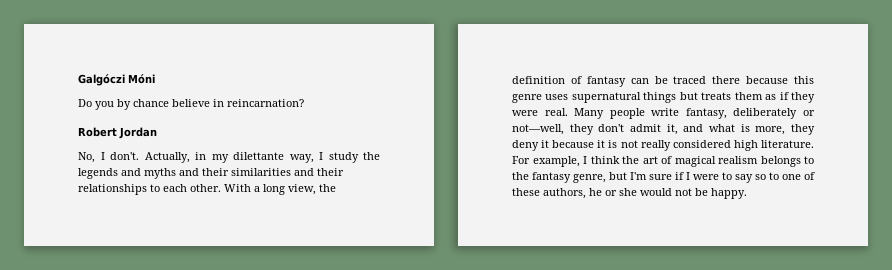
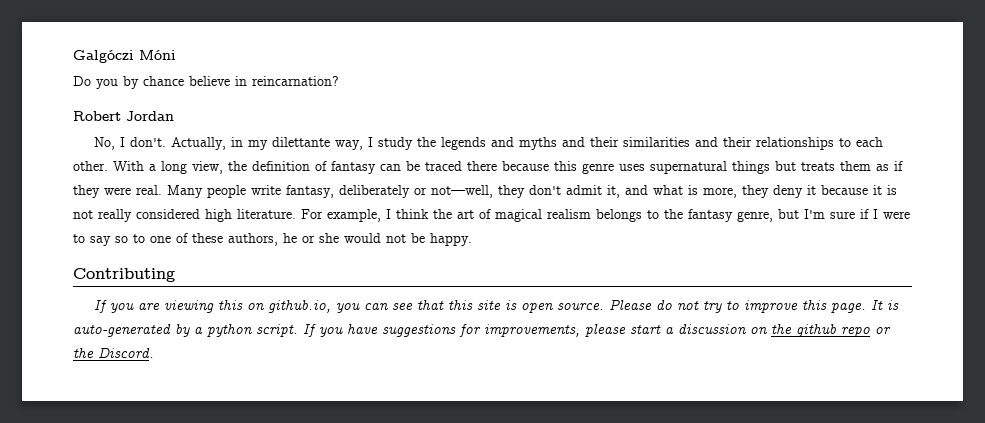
(747, 193) none -> [73,268,175,282] [94,299,900,313] [73,324,891,337] [73,347,154,358] // Contributing // If you are viewing this on github.io, you can see that this site is open source. Please do not try to improve this page. It is auto-generated by a python script. If you have suggestions for improvements, please start a discussion on the github repo or the Discord.

